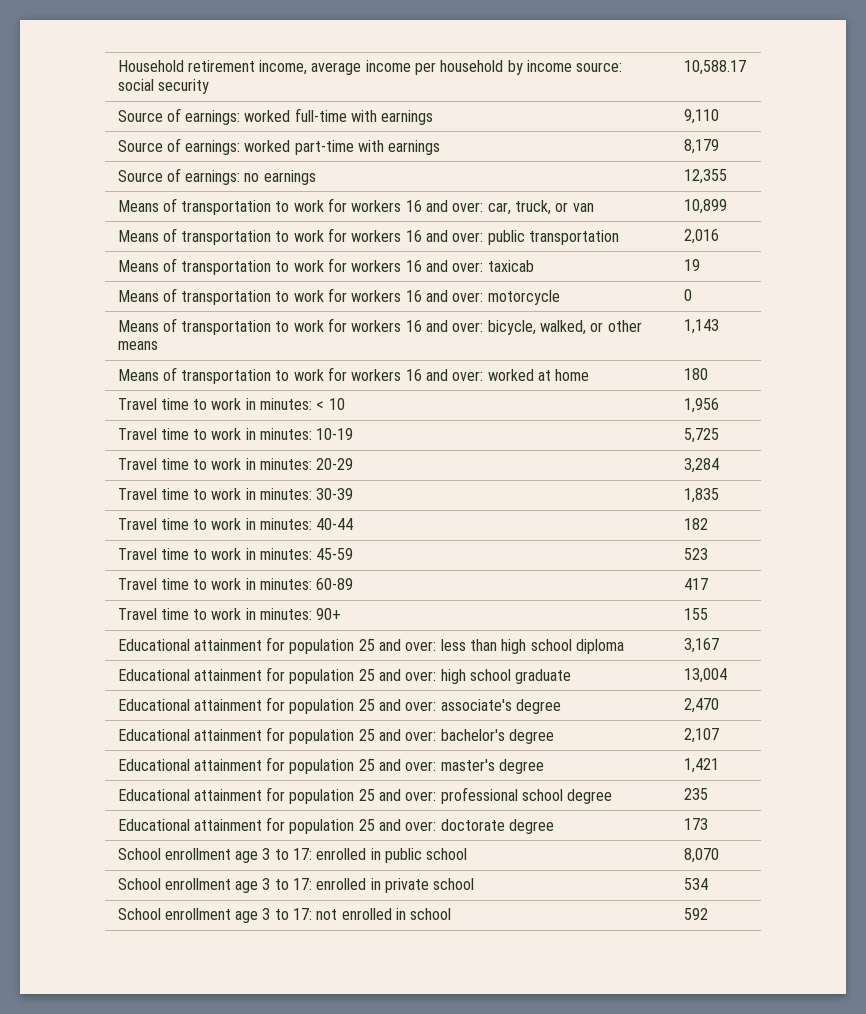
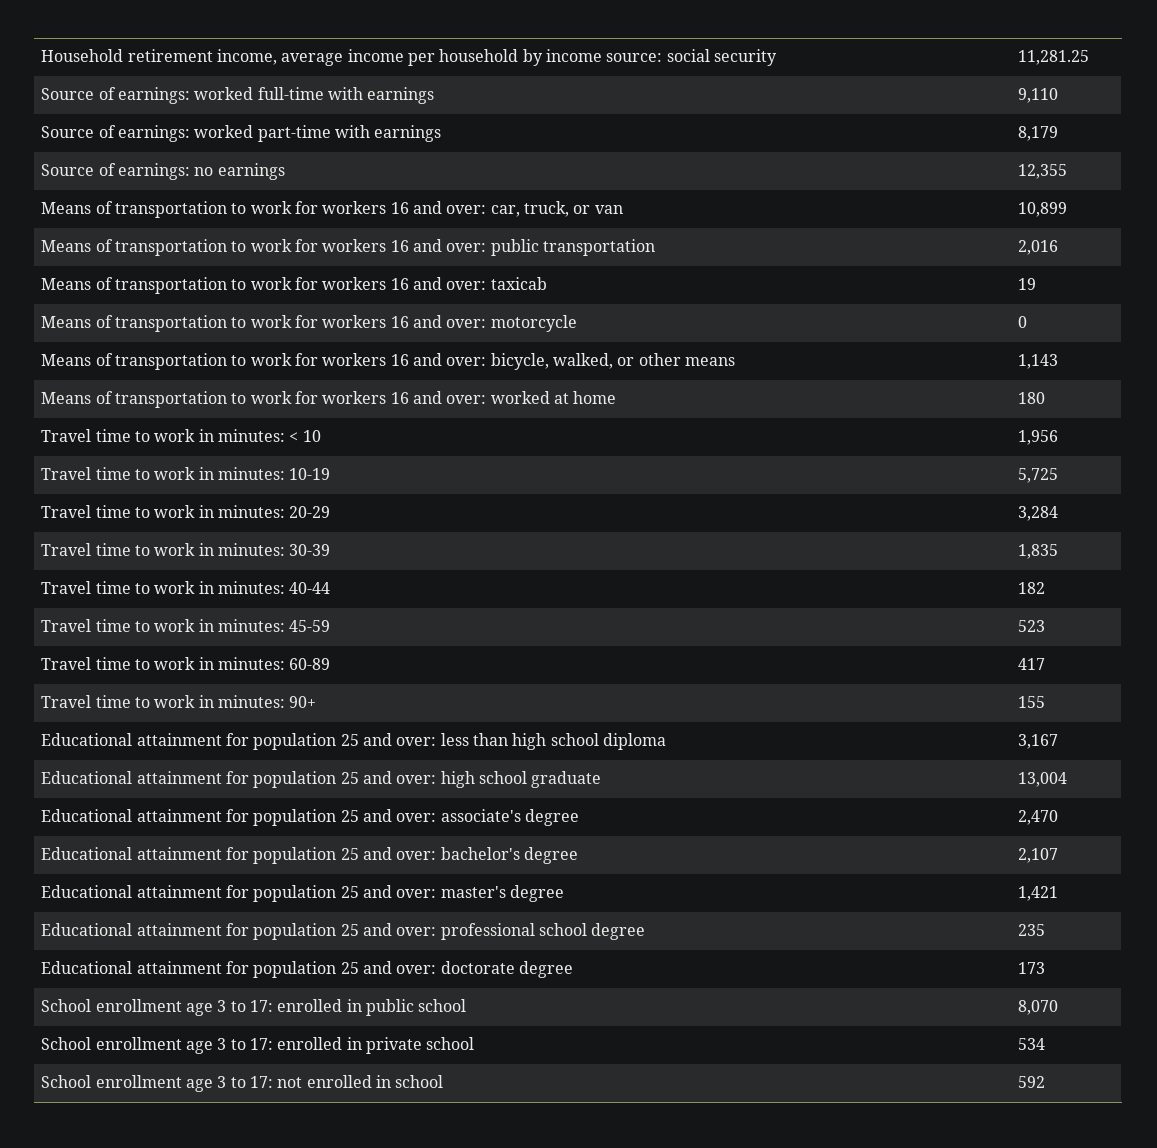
[683,60,746,75] 10,588.17 -> [1018,50,1090,65] 11,281.25

